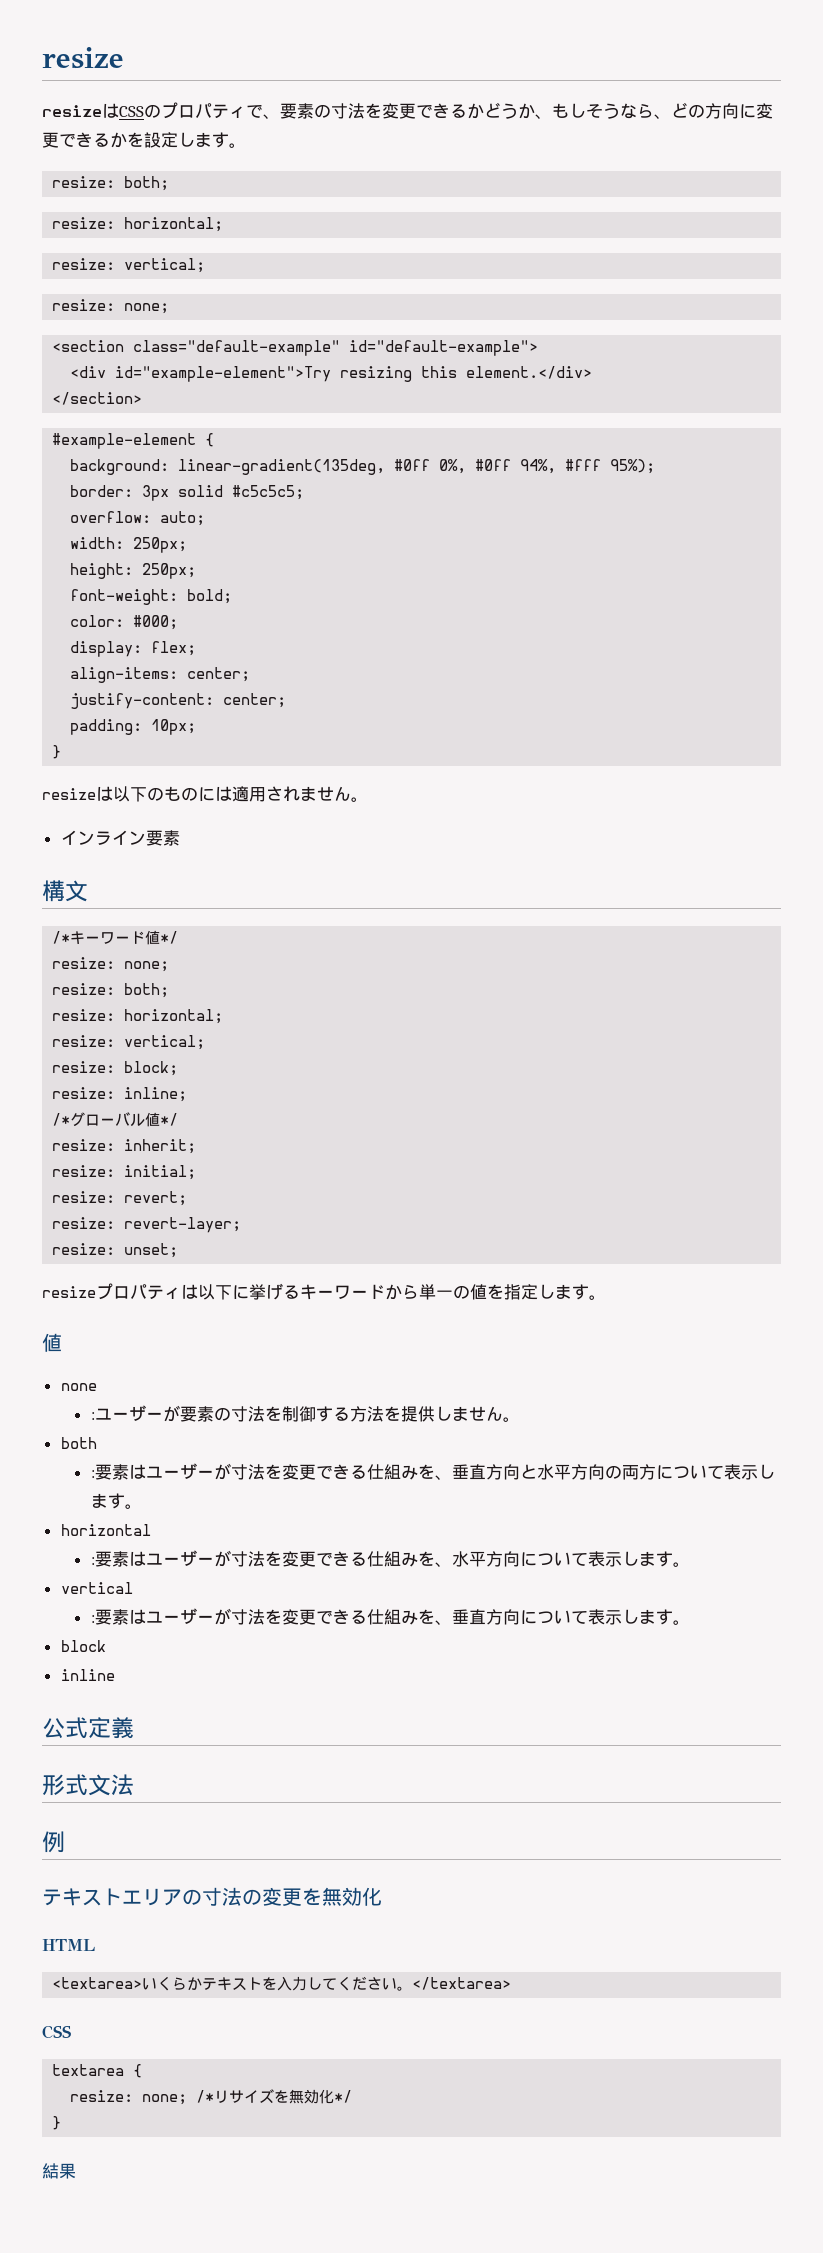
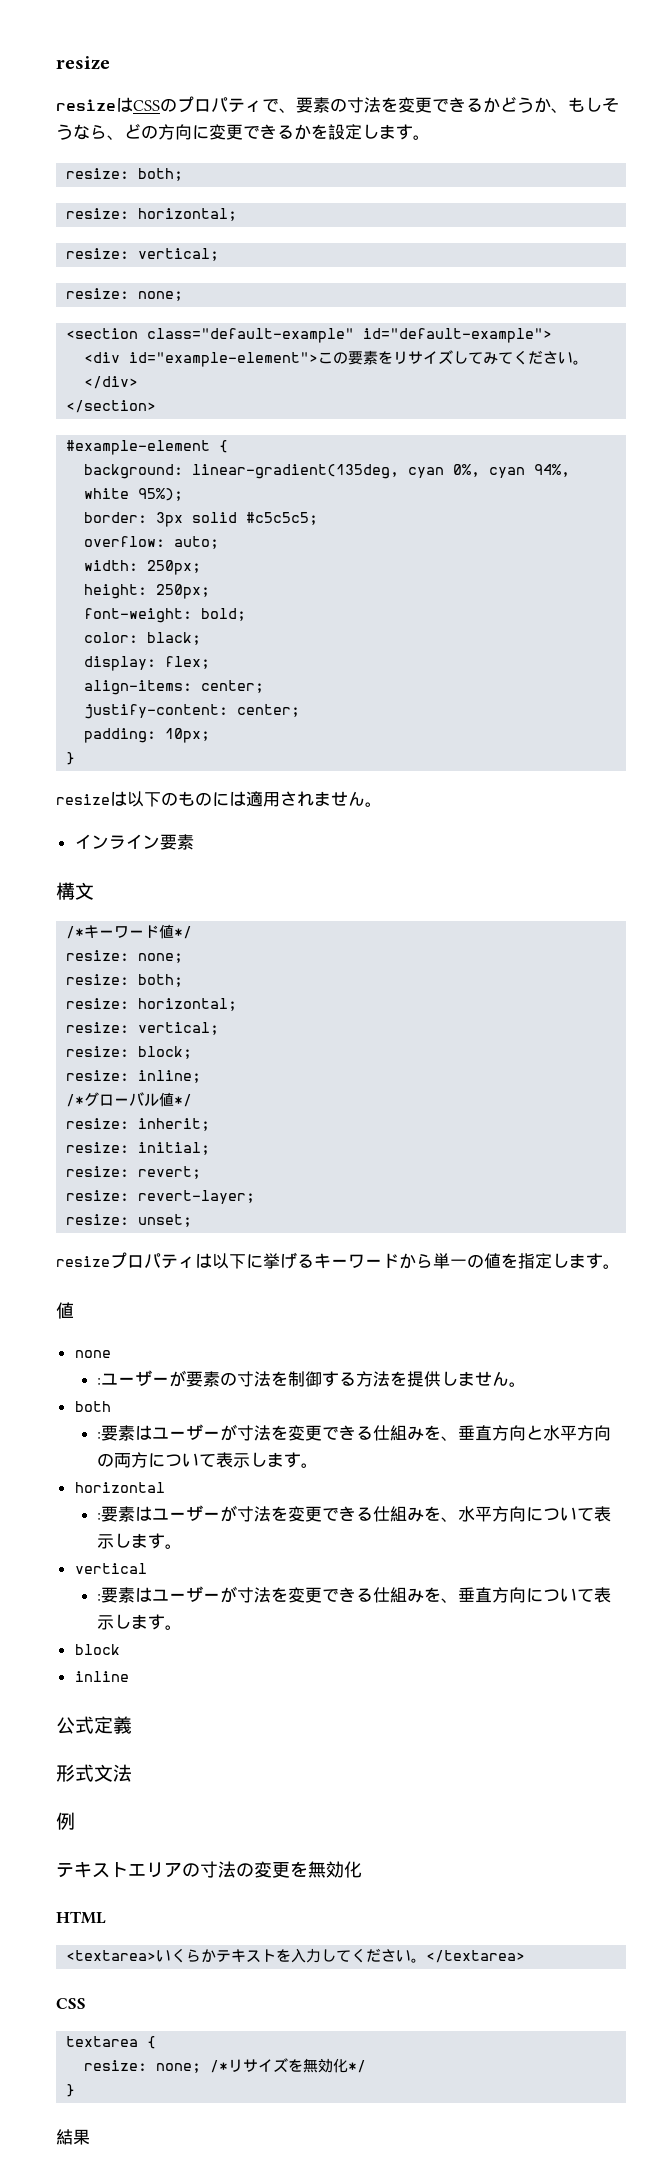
[115,366,593,382] id="example-element">Try resizing this element.</div> -> [129,350,589,367] [84,376,139,389] id="example-element">この要素をリサイズしてみてください。</div>
[394,459,602,474] #0ff 0%, #0ff 94%, #fff -> [408,464,571,478] [84,488,130,499] cyan 0%, cyan 94%, white
[133,615,179,630] #000; -> [147,632,202,645] black;

